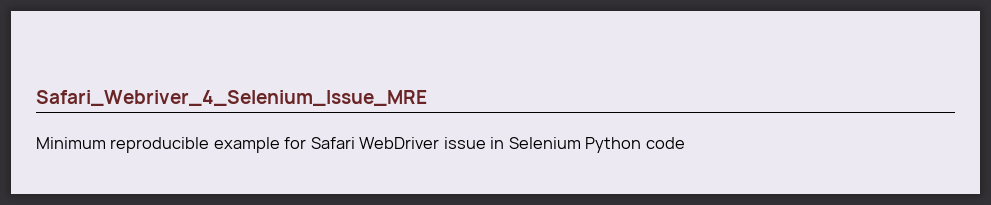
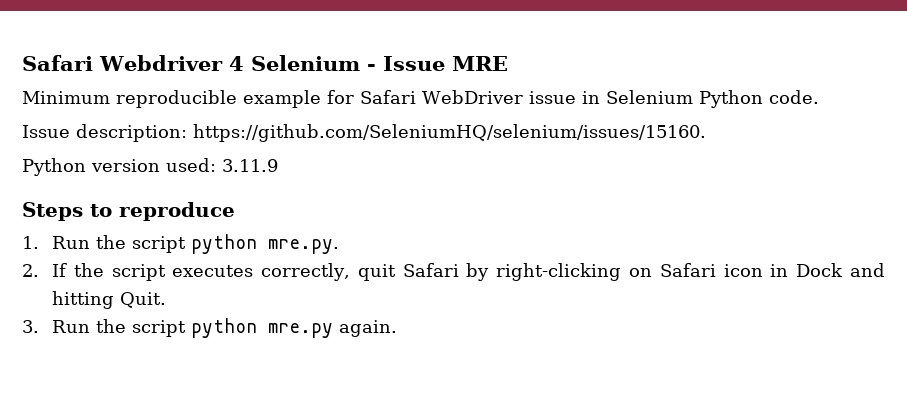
[36,90,427,106] Safari_Webriver_4_Selenium_Issue_MRE -> [22,55,508,71] Safari Webdriver 4 Selenium - Issue MRE
[645,137,685,149] code -> [768,90,819,104] [22,124,706,142] [22,158,278,176] [22,202,235,221] [22,234,339,254] [22,263,885,281] [51,291,166,309] [22,318,397,338] code. // Issue description: https://github.com/SeleniumHQ/selenium/issues/15160. // Python version used: 3.11.9 // Steps to reproduce // 1. Run the script python mre.py. // 2. If the script executes correctly, quit Safari by right-clicking on Safari icon in Dock and hitting Quit. // 3. Run the script python mre.py again.

